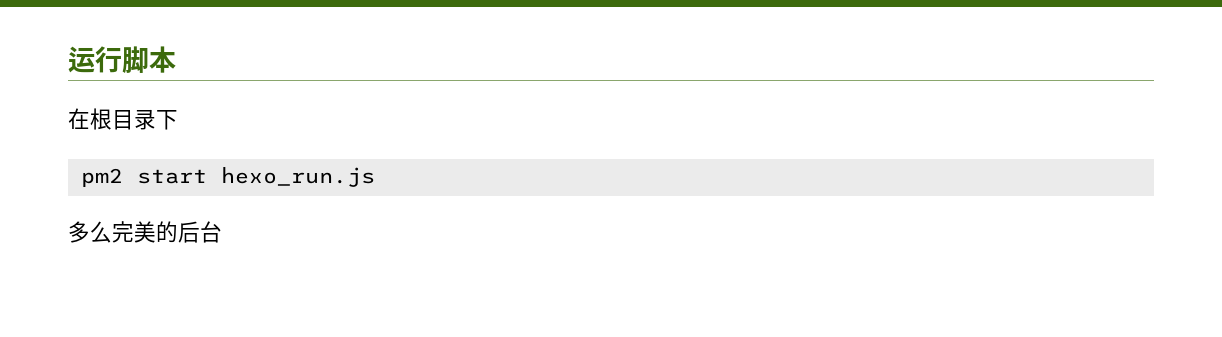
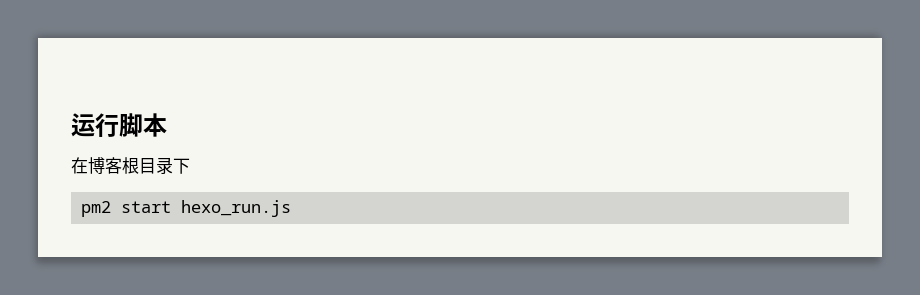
(90, 118) none -> [88,157,122,174] 博客
[68,221,222,243] // 多么完美的后台 -> (292, 208) none

